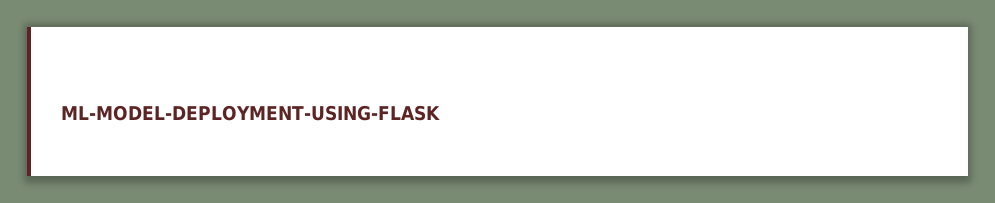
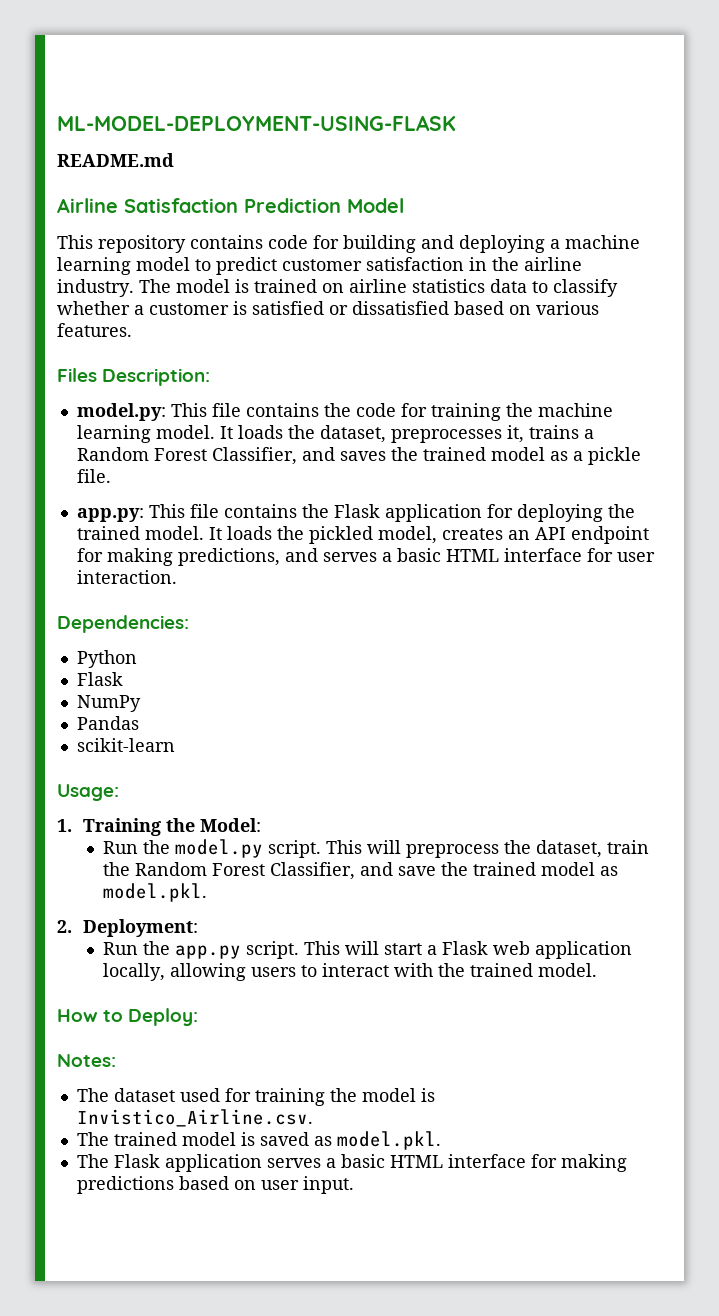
(440, 113) none -> [57,153,174,167] [57,198,404,213] [57,235,640,253] [57,257,582,275] [57,279,618,297] [57,301,599,315] [57,323,132,337] [57,368,211,386] [76,403,613,421] [76,425,594,443] [76,447,641,465] [76,469,111,483] [76,504,635,522] [76,526,649,544] [76,548,655,566] [76,570,177,584] [57,615,189,633] [76,650,137,668] [76,672,123,686] [76,695,141,712] [76,716,139,730] [76,738,175,752] [57,784,119,801] [57,818,262,836] [102,839,649,858] [102,862,618,880] [102,883,207,902] [57,919,199,937] [102,941,632,959] [102,963,597,981] [57,1008,199,1026] [57,1054,116,1067] [76,1088,435,1106] [76,1109,313,1127] [76,1131,441,1150] [76,1154,627,1172] [76,1176,354,1194] // README.md // Airline Satisfaction Prediction Model // This repository contains code for building and deploying a machine learning model to predict customer satisfaction in the airline industry. The model is trained on airline statistics data to classify whether a customer is satisfied or dissatisfied based on various features. // Files Description: // model.py: This file contains the code for training the machine learning model. It loads the dataset, preprocesses it, trains a Random Forest Classifier, and saves the trained model as a pickle file. // app.py: This file contains the Flask application for deploying the trained model. It loads the pickled model, creates an API endpoint for making predictions, and serves a basic HTML interface for user interaction. // Dependencies: // Python // Flask // NumPy // Pandas // scikit-learn // Usage: // 1. Training the Model: // Run the model.py script. This will preprocess the dataset, train the Random Forest Classifier, and save the trained model as model.pkl. // 2. Deployment: // Run the app.py script. This will start a Flask web application locally, allowing users to interact with the trained model. // How to Deploy: // Notes: // The dataset used for training the model is Invistico_Airline.csv. // The trained model is saved as model.pkl. // The Flask application serves a basic HTML interface for making predictions based on user input.

